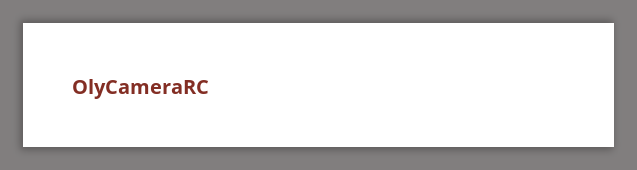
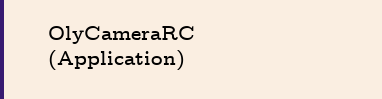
(209, 89) none -> [48,50,185,71] (Application)

